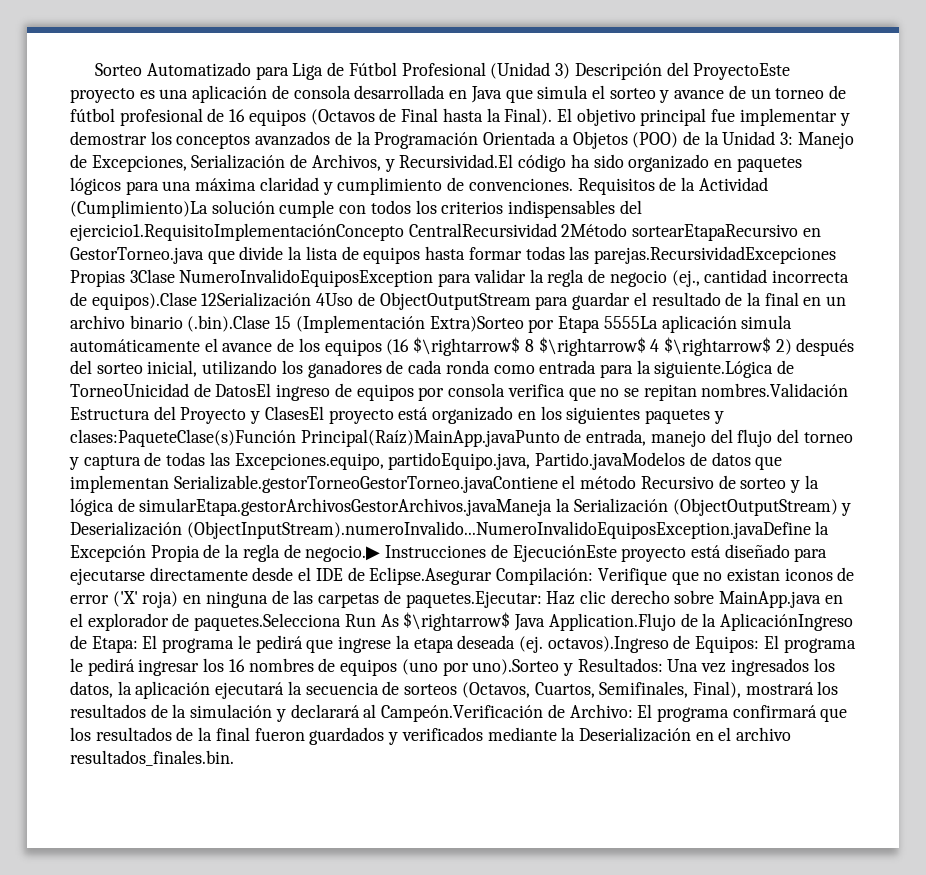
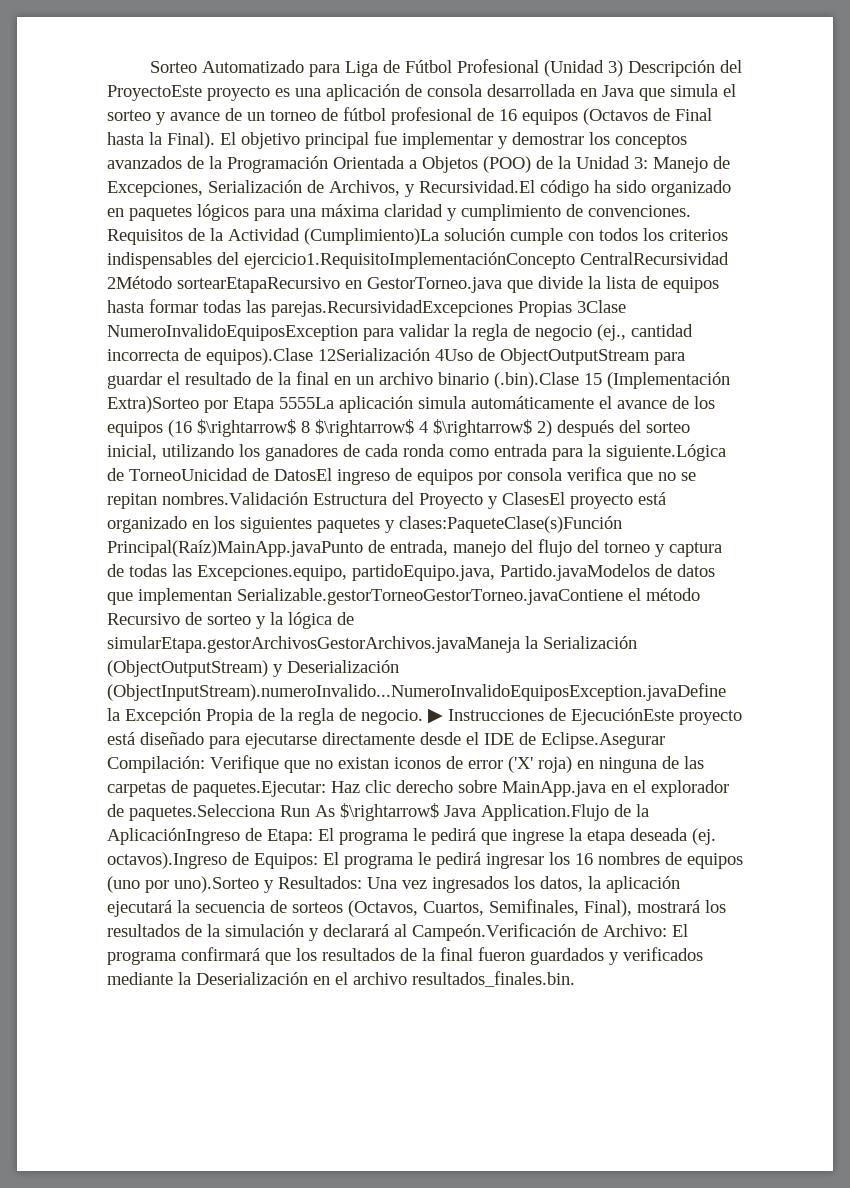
[305,545,381,562] negocio.▶ -> [361,708,443,725] negocio. ▶

